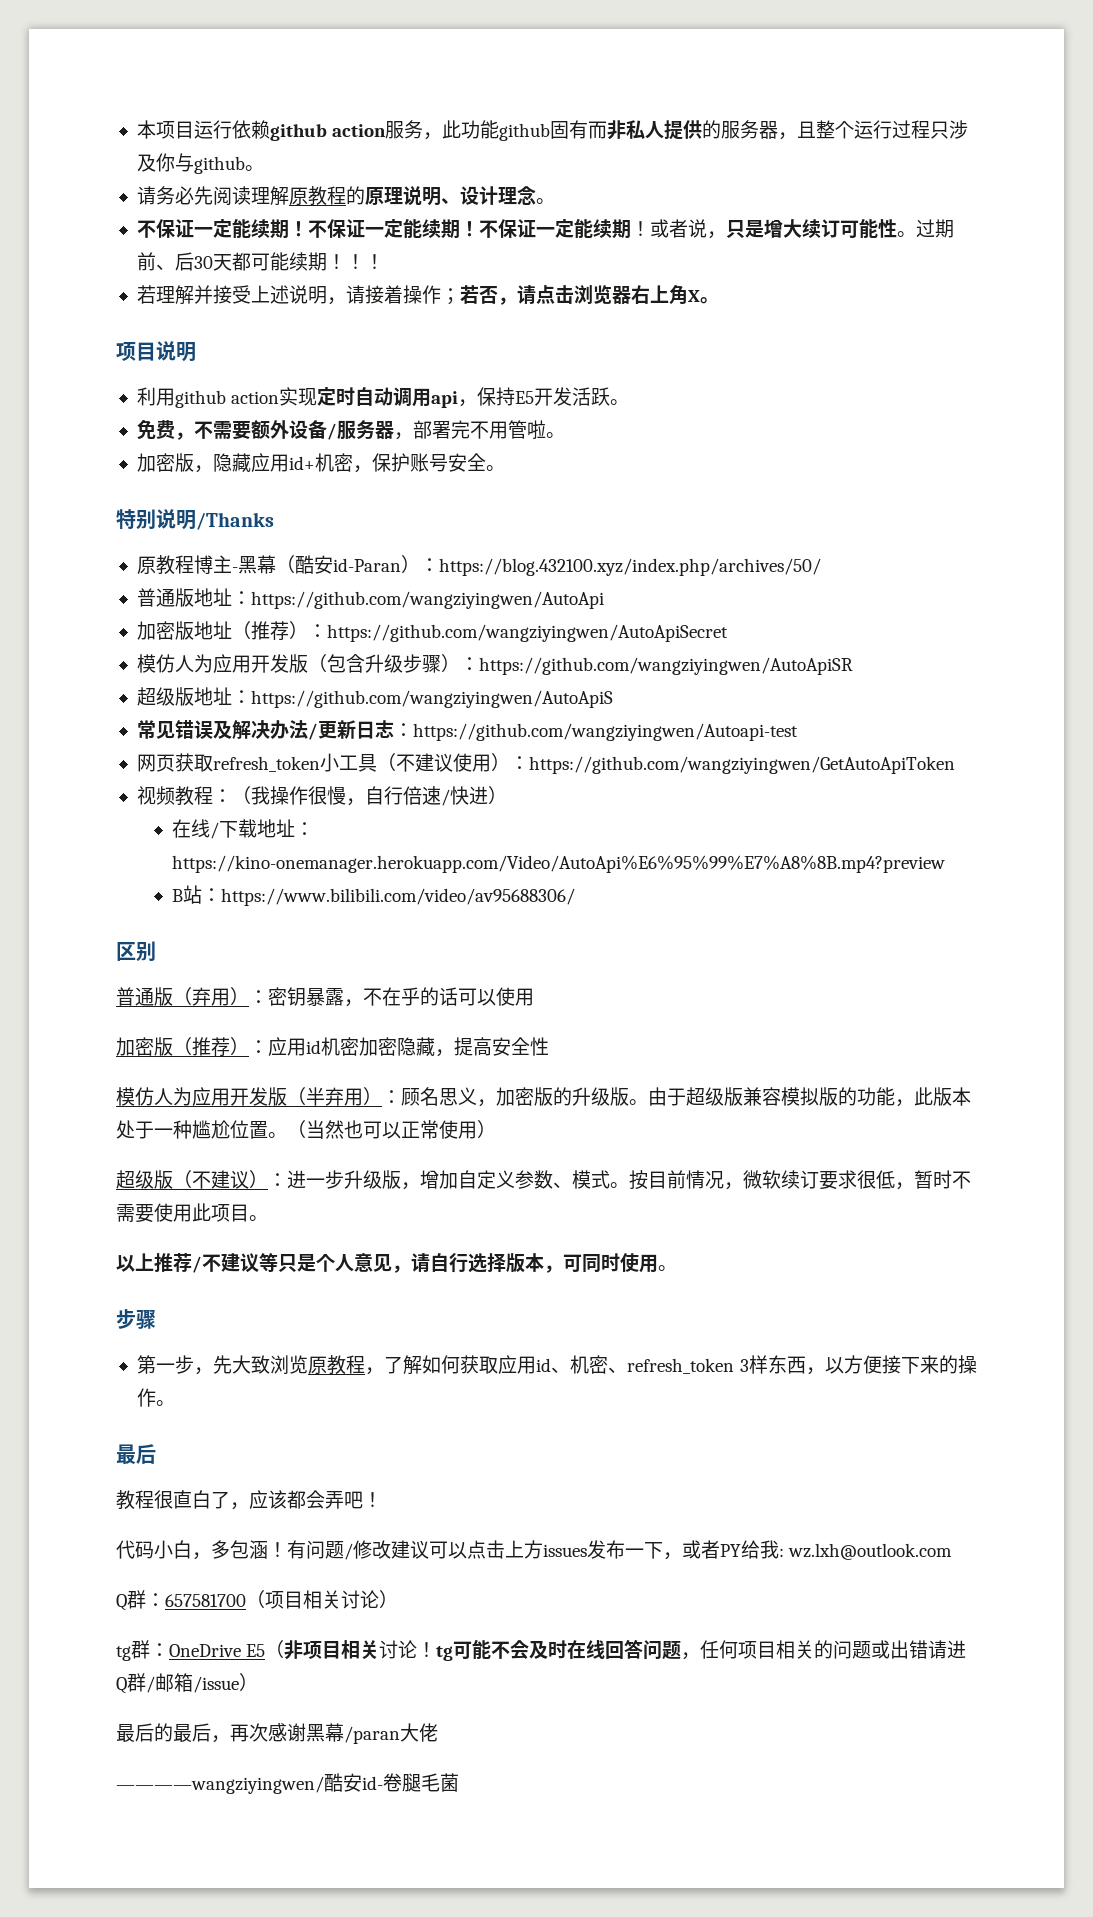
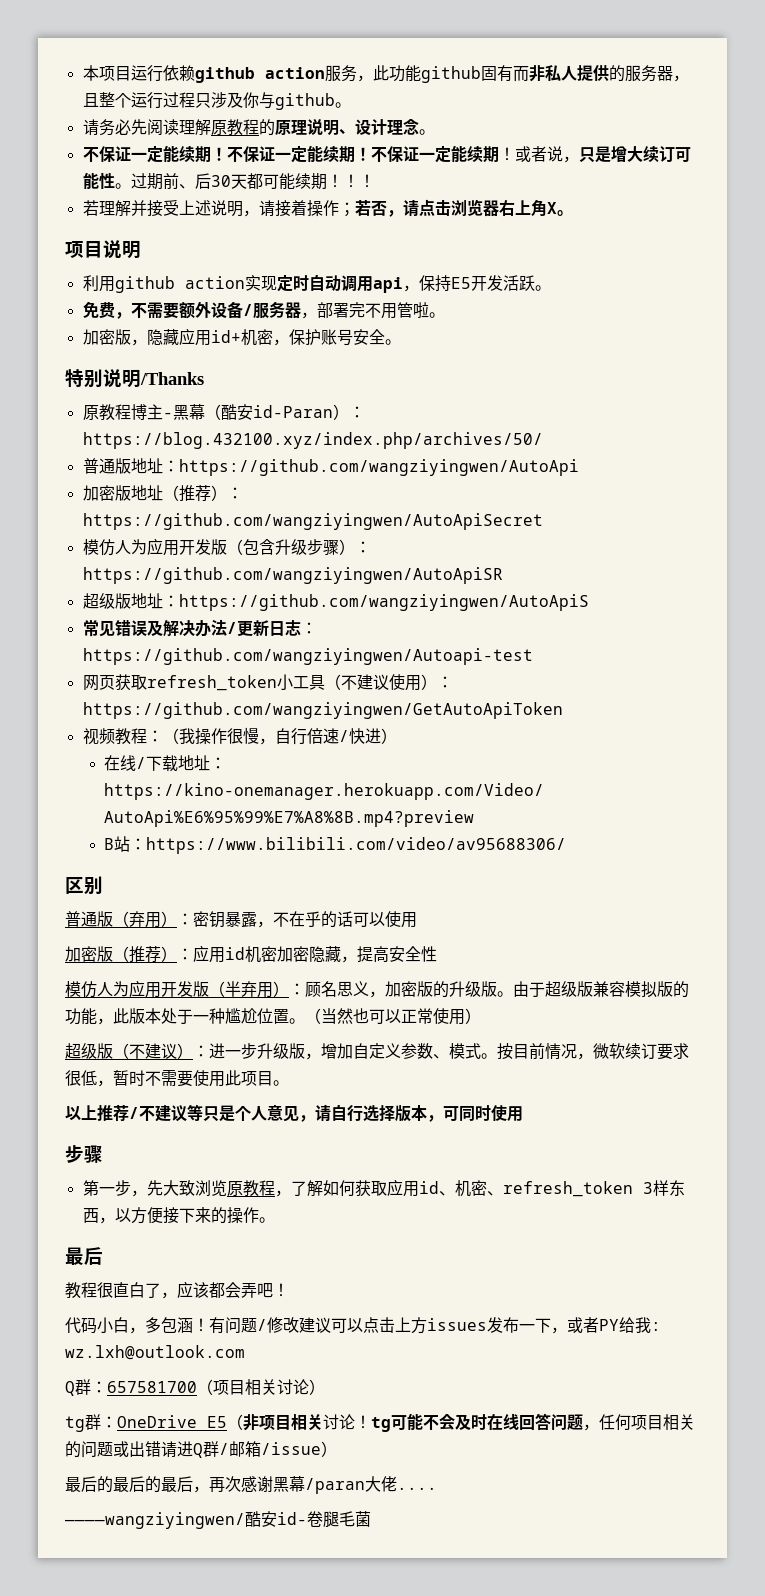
[658,1265,677,1271] 。 -> (523, 1114) none
(211, 1732) none -> [145,1476,193,1493] 的最后
(438, 1732) none -> [397,1487,437,1490] ....

